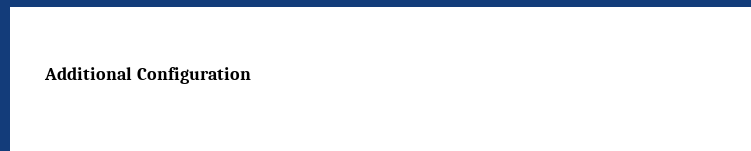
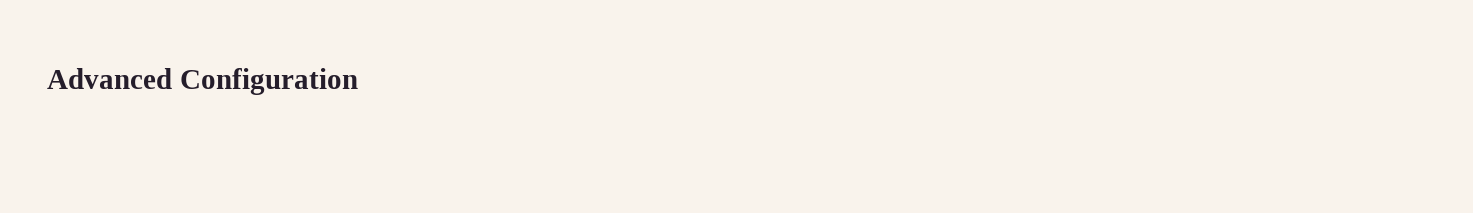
[44,67,132,80] Additional -> [47,68,172,89] Advanced

